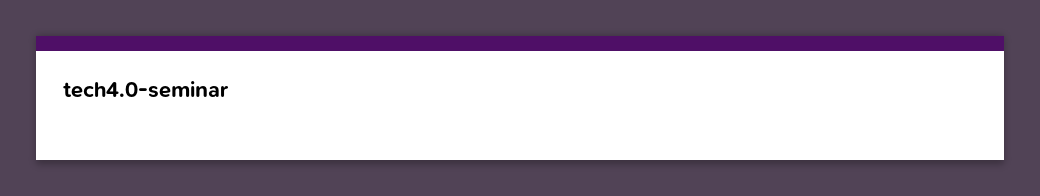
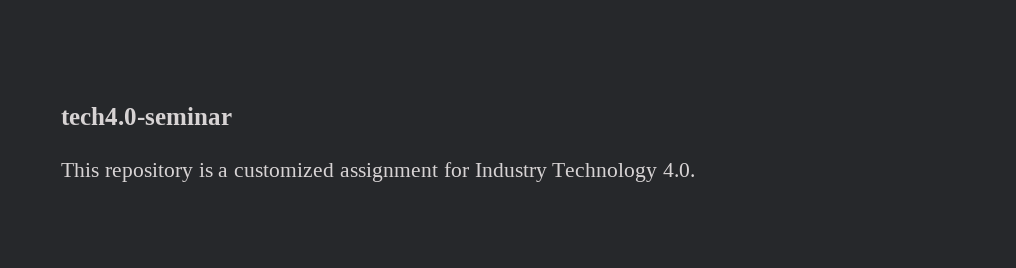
(229, 89) none -> [61,162,696,182] // This repository is a customized assignment for Industry Technology 4.0.

